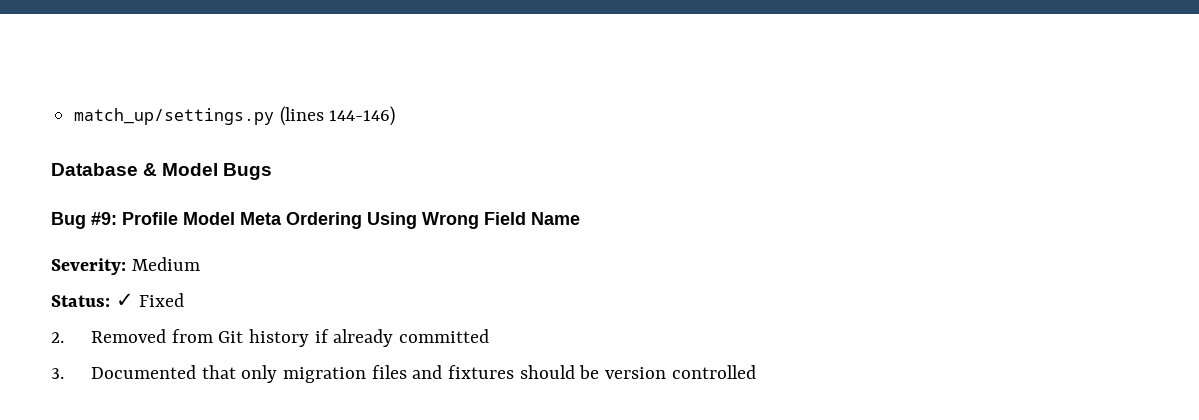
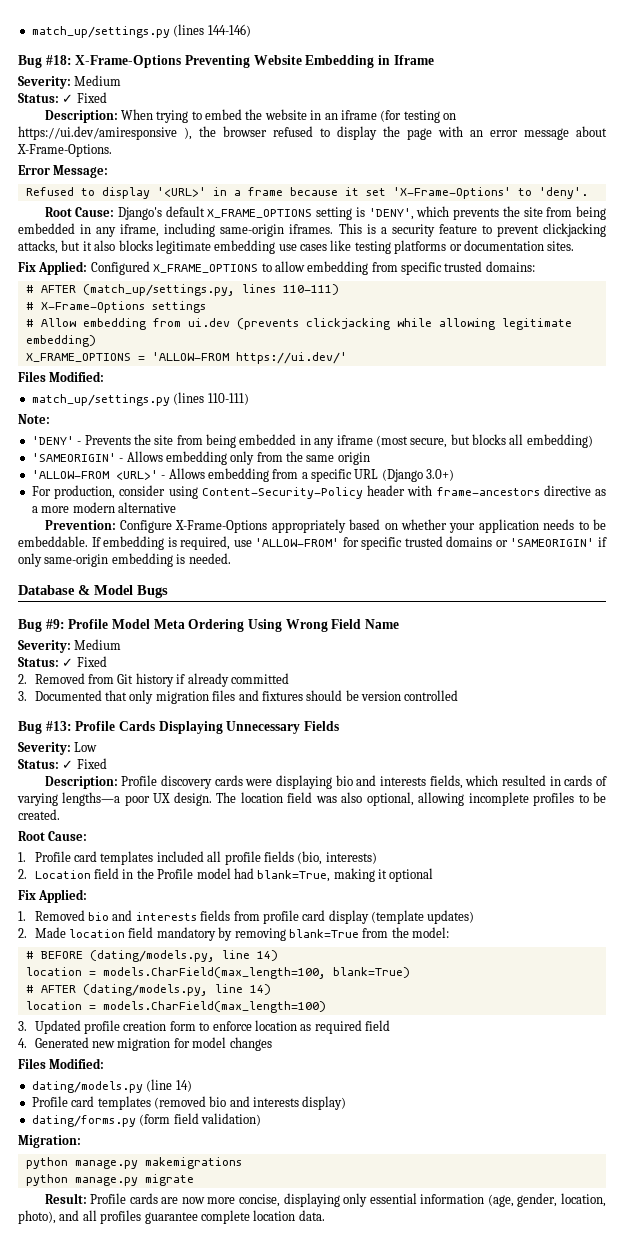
(396, 116) none -> [18,55,434,68] [18,75,122,89] [18,92,107,103] [44,109,457,123] [18,126,607,140] [17,144,112,157] [18,165,109,178] [25,187,588,199] [44,206,607,220] [18,223,606,237] [18,240,575,254] [18,261,535,275] [25,284,339,296] [25,301,206,313] [25,318,572,330] [25,335,96,347] [25,352,347,364] [18,371,105,382] [31,392,249,406] [18,414,50,424] [31,434,593,448] [31,451,370,465] [31,468,455,482] [31,485,606,499] [31,502,176,513] [44,519,607,533] [18,536,608,550] [18,553,231,567] // Bug #18: X-Frame-Options Preventing Website Embedding in Iframe // Severity: Medium // Status: ✓ Fixed // Description: When trying to embed the website in an iframe (for testing on https://ui.dev/amiresponsive ), the browser refused to display the page with an error message about X-Frame-Options. // Error Message: // Refused to display '<URL>' in a frame because it set 'X-Frame-Options' to 'deny'. // Root Cause: Django's default X_FRAME_OPTIONS setting is 'DENY', which prevents the site from being embedded in any iframe, including same-origin iframes. This is a security feature to prevent clickjacking attacks, but it also blocks legitimate embedding use cases like testing platforms or documentation sites. // Fix Applied: Configured X_FRAME_OPTIONS to allow embedding from specific trusted domains: // # AFTER (match_up/settings.py, lines 110-111) // # X-Frame-Options settings // # Allow embedding from ui.dev (prevents clickjacking while allowing legitimate embedding) // X_FRAME_OPTIONS = 'ALLOW-FROM https://ui.dev/' // Files Modified: // match_up/settings.py (lines 110-111) // Note: // 'DENY' - Prevents the site from being embedded in any iframe (most secure, but blocks all embedding) // 'SAMEORIGIN' - Allows embedding only from the same origin // 'ALLOW-FROM <URL>' - Allows embedding from a specific URL (Django 3.0+) // For production, consider using Content-Security-Policy header with frame-ancestors directive as a more modern alternative // Prevention: Configure X-Frame-Options appropriately based on whether your application needs to be embeddable. If embedding is required, use 'ALLOW-FROM' for specific trusted domains or 'SAMEORIGIN' if only same-origin embedding is needed.
(756, 372) none -> [18,721,339,734] [18,742,98,755] [18,758,107,769] [44,775,607,789] [17,792,606,806] [18,809,60,820] [18,831,88,841] [18,851,377,865] [18,868,434,882] [18,889,88,903] [18,910,475,924] [18,927,450,941] [25,950,278,962] [25,967,410,979] [25,984,271,996] [25,1001,326,1013] [18,1020,391,1034] [18,1037,272,1051] [18,1058,105,1069] [31,1079,192,1093] [31,1096,347,1110] [31,1113,261,1127] [18,1135,81,1148] [25,1157,242,1169] [25,1174,194,1186] [44,1193,606,1207] [18,1210,325,1224] // Bug #13: Profile Cards Displaying Unnecessary Fields // Severity: Low // Status: ✓ Fixed // Description: Profile discovery cards were displaying bio and interests fields, which resulted in cards of varying lengths—a poor UX design. The location field was also optional, allowing incomplete profiles to be created. // Root Cause: // 1. Profile card templates included all profile fields (bio, interests) // 2. Location field in the Profile model had blank=True, making it optional // Fix Applied: // 1. Removed bio and interests fields from profile card display (template updates) // 2. Made location field mandatory by removing blank=True from the model: // # BEFORE (dating/models.py, line 14) // location = models.CharField(max_length=100, blank=True) // # AFTER (dating/models.py, line 14) // location = models.CharField(max_length=100) // 3. Updated profile creation form to enforce location as required field // 4. Generated new migration for model changes // Files Modified: // dating/models.py (line 14) // Profile card templates (removed bio and interests display) // dating/forms.py (form field validation) // Migration: // python manage.py makemigrations // python manage.py migrate // Result: Profile cards are now more concise, displaying only essential information (age, gender, location, photo), and all profiles guarantee complete location data.

